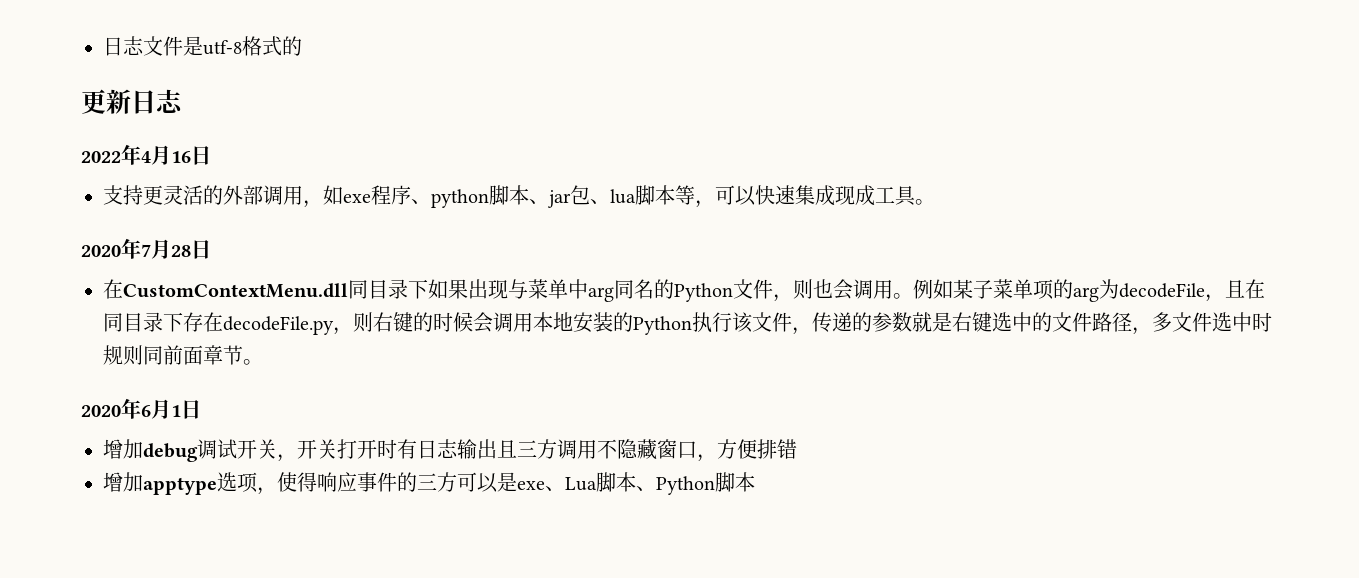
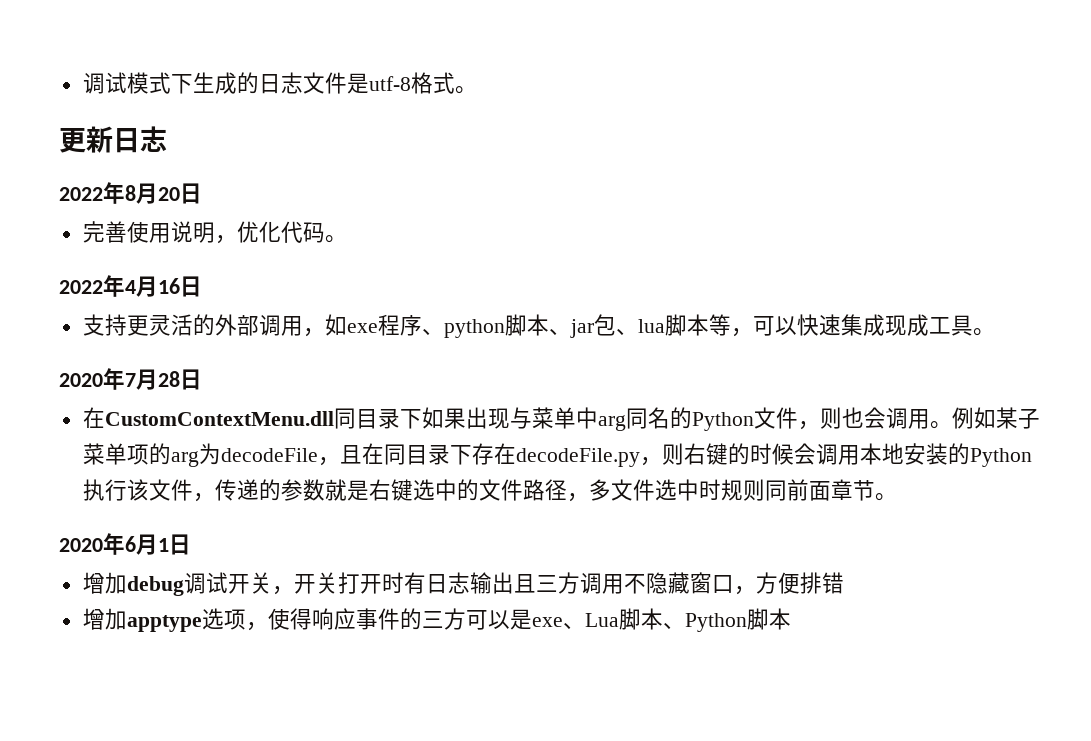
(103, 46) none -> [82,72,259,94] 调试模式下生成的
[282,36,302,56] 的 -> [454,86,477,94] 。
(183, 101) none -> [59,182,202,204] [82,221,347,244] // 2022年8月20日 // 完善使用说明，优化代码。

